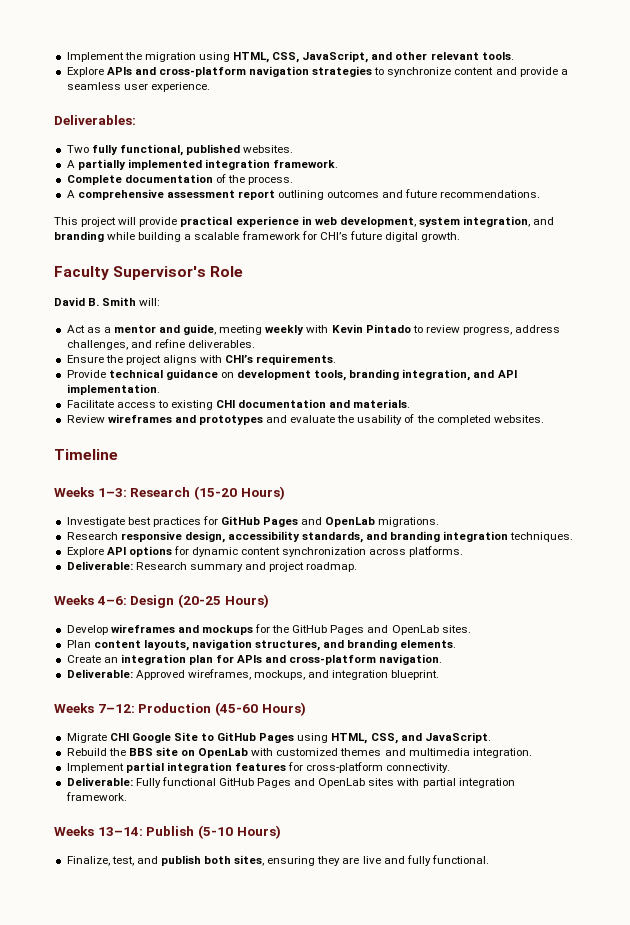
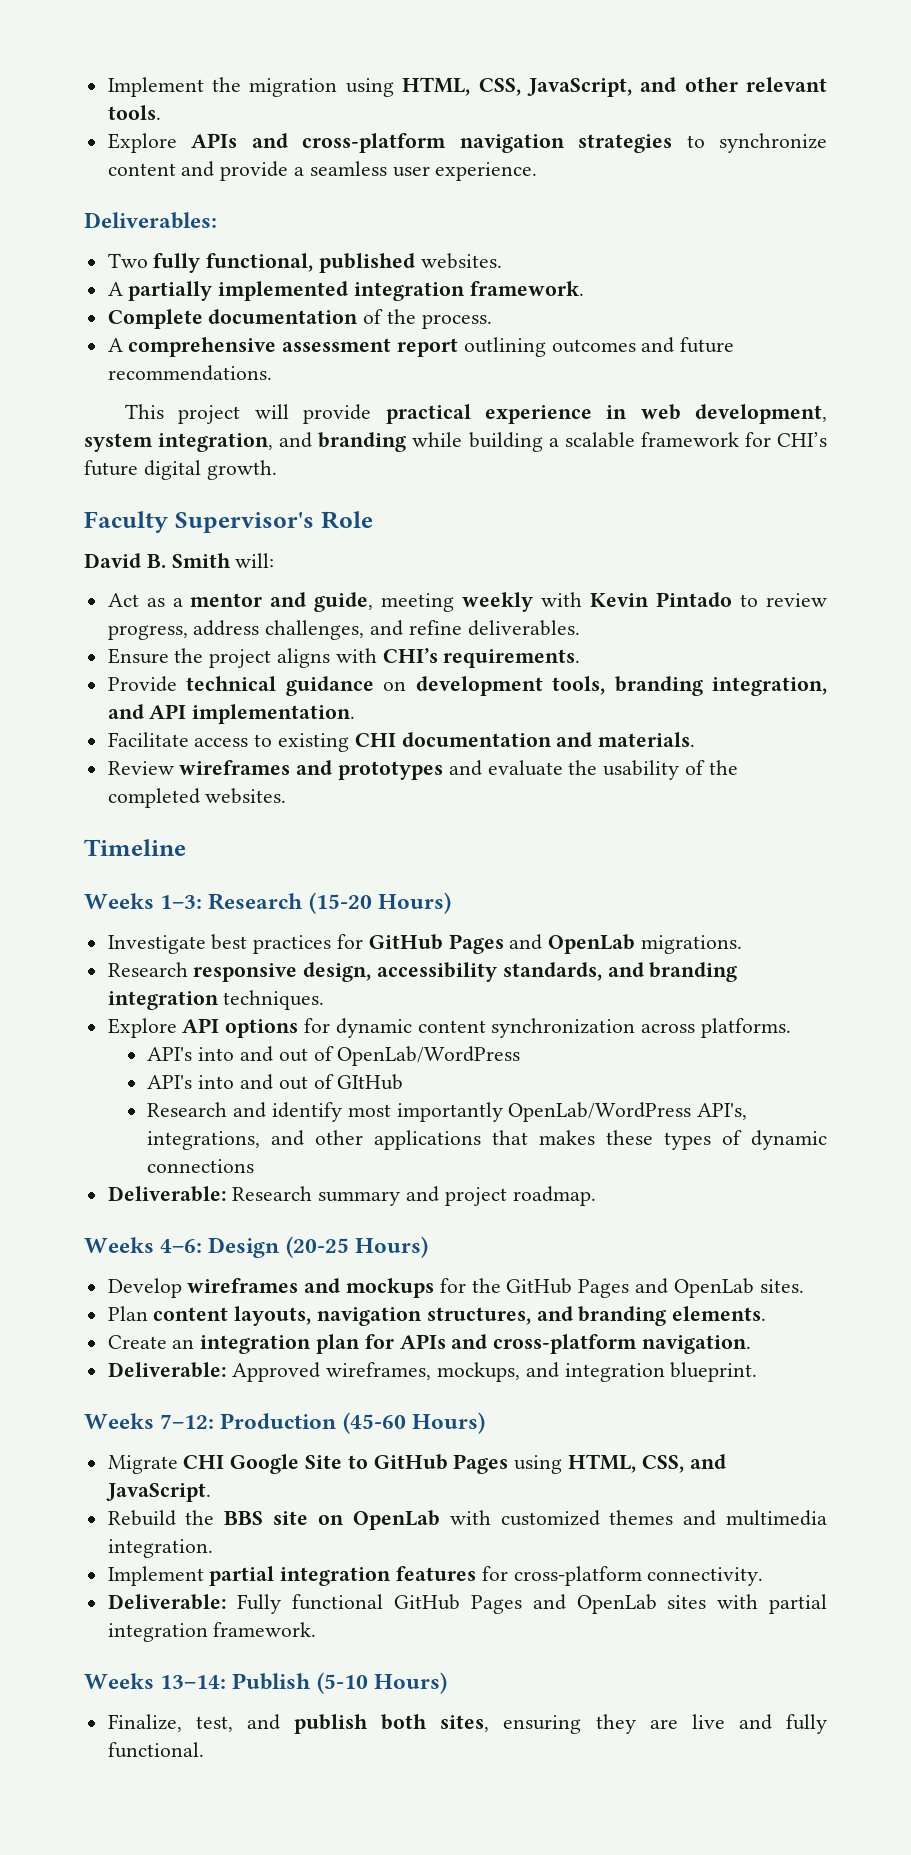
(464, 551) none -> [147,1046,521,1066] [147,1074,404,1090] [147,1102,748,1122] [147,1130,827,1150] [147,1159,255,1173] // API's into and out of OpenLab/WordPress // API's into and out of GItHub // Research and identify most importantly OpenLab/WordPress API's, integrations, and other applications that makes these types of dynamic connections

